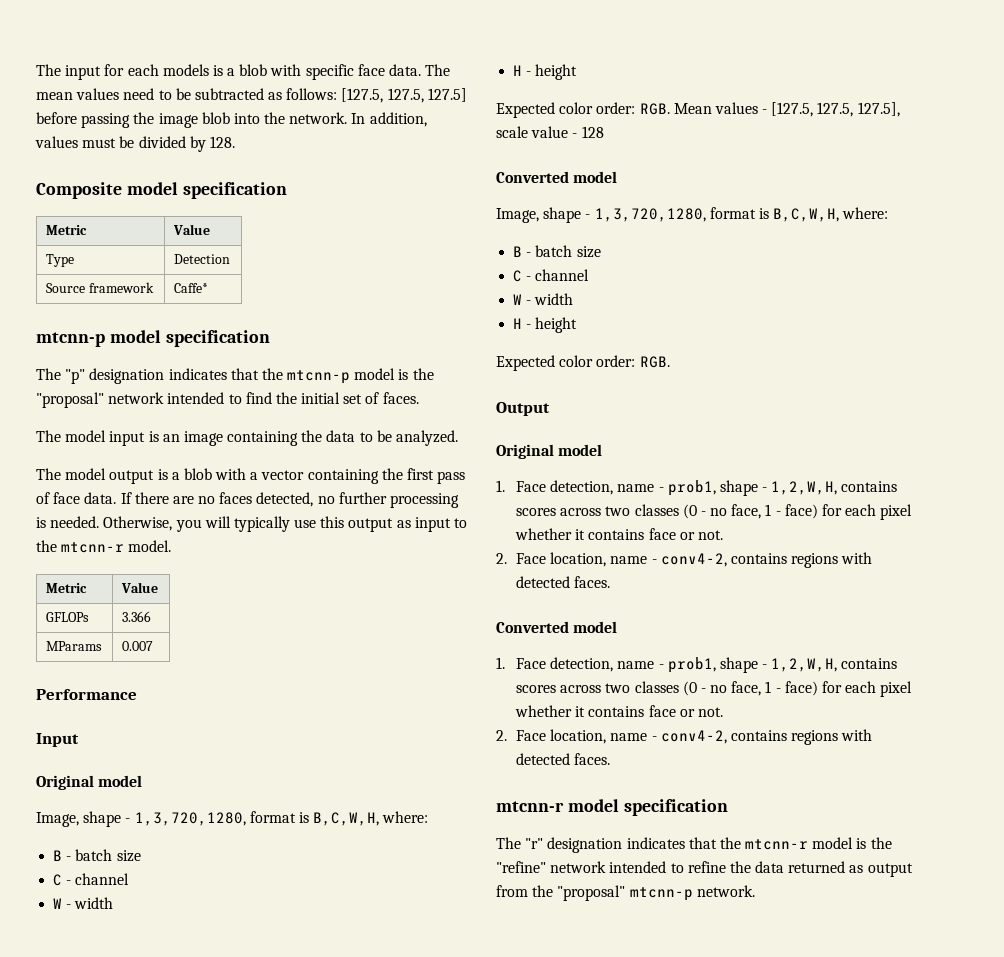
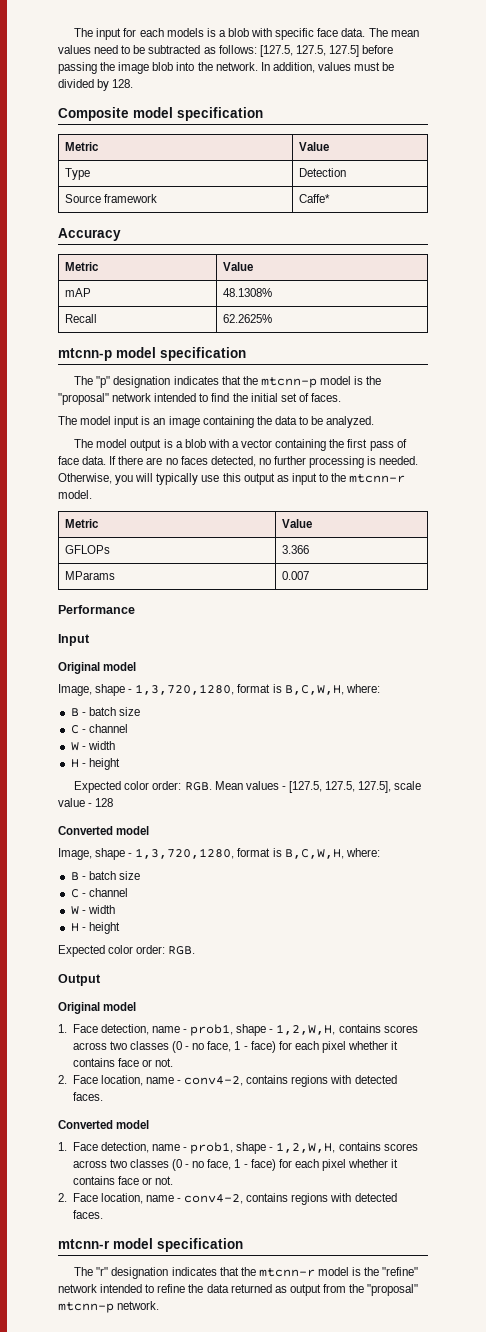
(209, 288) none -> [58,228,121,241] [65,262,100,271] [223,262,254,271] [65,288,92,297] [223,288,273,297] [65,314,98,323] [223,314,273,323] // Accuracy // Metric | Value // mAP | 48.1308% // Recall | 62.2625%

